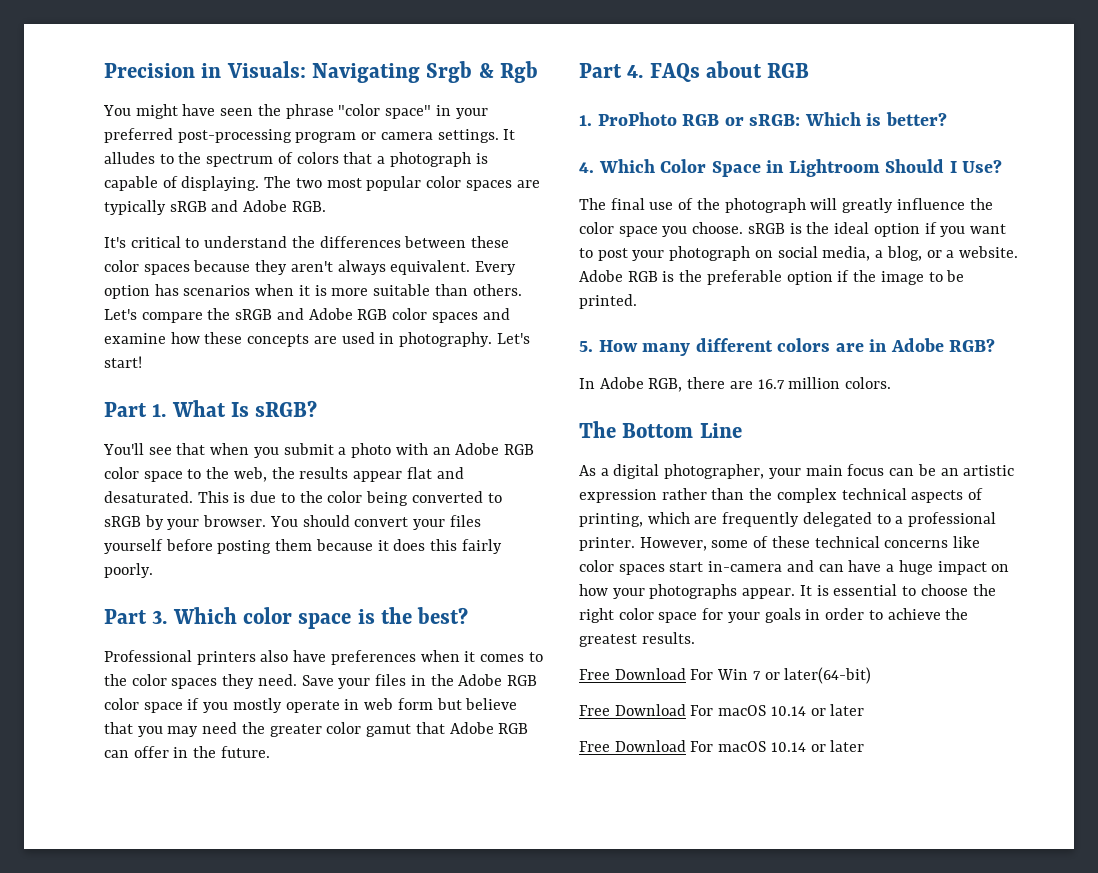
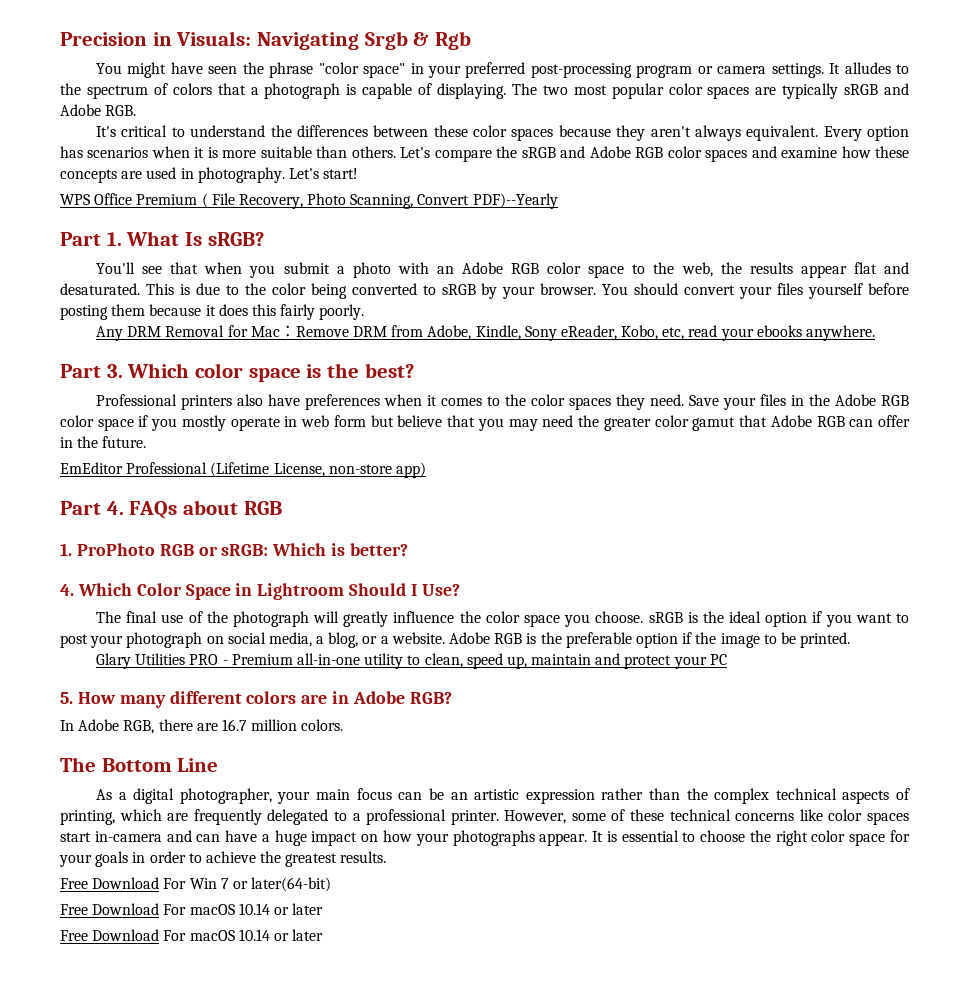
(142, 362) none -> [60,193,558,209] // WPS Office Premium ( File Recovery, Photo Scanning, Convert PDF)--Yearly
(153, 570) none -> [96,325,875,341] // Any DRM Removal for Mac：Remove DRM from Adobe, Kindle, Sony eReader, Kobo, etc, read your ebooks anywhere.
(270, 752) none -> [60,462,426,478] // EmEditor Professional (Lifetime License, non-store app)
(637, 301) none -> [96,653,727,669] // Glary Utilities PRO - Premium all-in-one utility to clean, speed up, maintain and protect your PC

